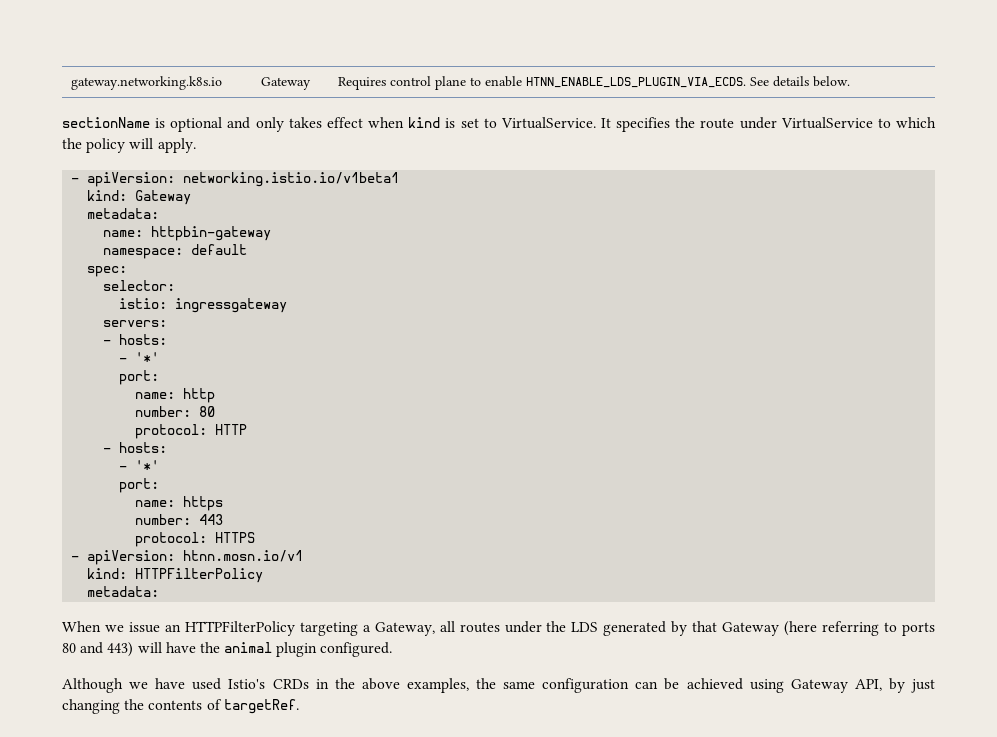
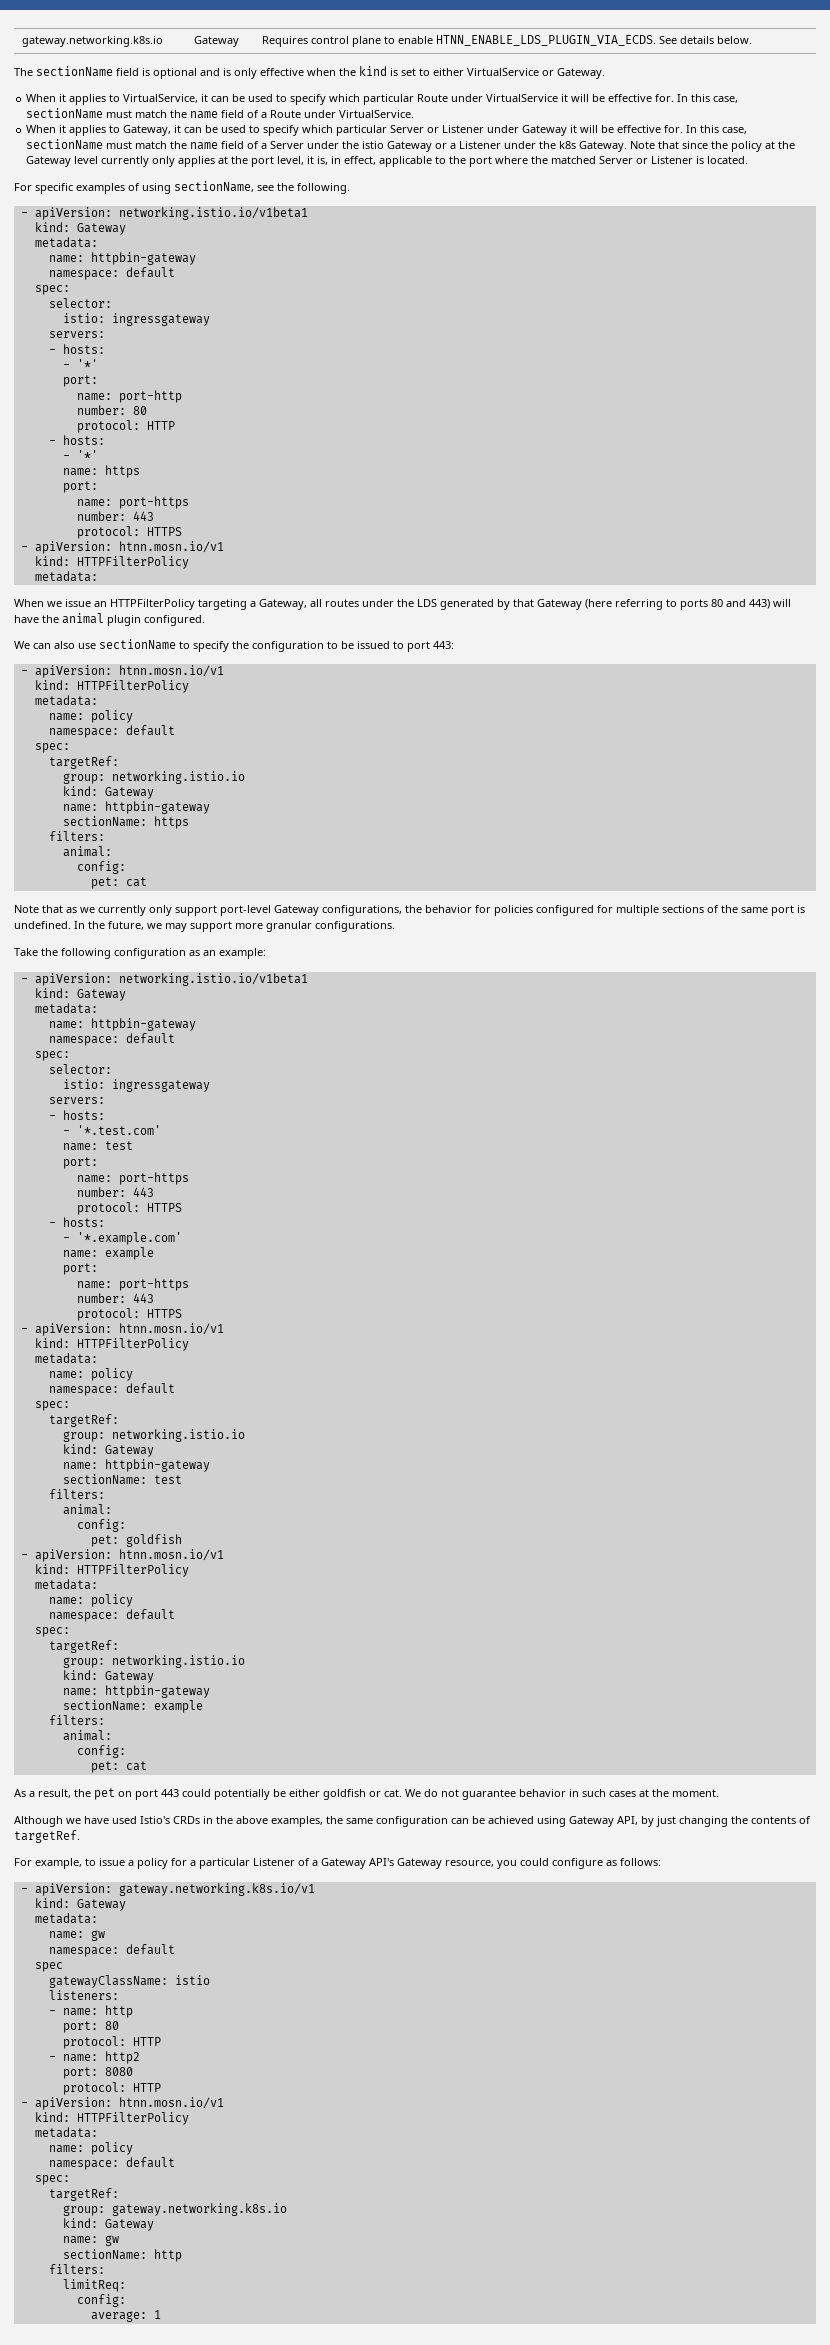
[62,117,936,132] [62,138,196,153] sectionName is optional and only takes effect when kind is set to VirtualService. It specifies the route under VirtualService to which the policy will apply. -> [14,66,605,79] [26,94,739,105] [26,108,415,119] [26,125,748,136] [26,139,796,152] [26,156,749,167] [14,181,350,194] The sectionName field is optional and is only effective when the kind is set to either VirtualService or Gateway. // When it applies to VirtualService, it can be used to specify which particular Route under VirtualService it will be effective for. In this case, sectionName must match the name field of a Route under VirtualService. // When it applies to Gateway, it can be used to specify which particular Server or Listener under Gateway it will be effective for. In this case, sectionName must match the name field of a Server under the istio Gateway or a Listener under the k8s Gateway. Note that since the policy at the Gateway level currently only applies at the port level, it is, in effect, applicable to the port where the matched Server or Listener is located. // For specific examples of using sectionName, see the following.
[183,388,216,403] http -> [118,390,182,403] port-http
[119,478,160,493] [135,496,224,511] // port: // name: https -> [62,465,140,478] [62,481,98,493] [76,496,189,509] // name: https // port: // name: port-https
(393, 649) none -> [14,639,454,652] [20,665,224,678] [34,680,189,693] [34,695,98,706] [48,710,133,723] [48,725,175,738] [34,743,70,753] [48,756,119,769] [62,771,245,784] [62,786,154,799] [62,801,210,814] [62,816,189,829] [48,831,105,841] [62,846,112,857] [76,861,126,874] [90,877,147,889] [14,905,805,916] [14,921,395,932] [14,948,266,959] [20,973,308,986] [34,988,126,1001] [34,1003,98,1014] [48,1018,196,1031] [48,1033,175,1046] [34,1051,70,1061] [48,1064,112,1074] [62,1079,210,1092] [48,1097,105,1104] [48,1110,105,1120] [62,1125,161,1135] [62,1141,133,1151] [62,1157,98,1169] [76,1172,189,1185] [76,1187,154,1197] [76,1202,182,1215] [48,1217,105,1227] [62,1232,182,1245] [62,1247,154,1260] [62,1263,98,1275] [76,1278,189,1291] [76,1293,154,1303] [76,1308,182,1321] [20,1323,224,1336] [34,1338,189,1351] [34,1353,98,1364] [48,1368,133,1381] [48,1383,175,1396] [34,1401,70,1411] [48,1414,119,1427] [62,1429,245,1442] [62,1444,154,1457] [62,1459,210,1472] [62,1474,182,1485] [48,1489,105,1499] [62,1504,112,1515] [76,1519,126,1532] [90,1534,182,1547] [20,1549,224,1562] [34,1564,189,1577] [34,1579,98,1590] [48,1594,133,1607] [48,1609,175,1622] [34,1627,70,1637] [48,1640,119,1653] [62,1655,245,1668] [62,1670,154,1683] [62,1685,210,1698] [62,1700,203,1713] [48,1715,105,1725] [62,1730,112,1741] [76,1745,126,1758] [90,1761,147,1773] [14,1788,719,1800] // We can also use sectionName to specify the configuration to be issued to port 443: // - apiVersion: htnn.mosn.io/v1 // kind: HTTPFilterPolicy // metadata: // name: policy // namespace: default // spec: // targetRef: // group: networking.istio.io // kind: Gateway // name: httpbin-gateway // sectionName: https // filters: // animal: // config: // pet: cat // Note that as we currently only support port-level Gateway configurations, the behavior for policies configured for multiple sections of the same port is undefined. In the future, we may support more granular configurations. // Take the following configuration as an example: // - apiVersion: networking.istio.io/v1beta1 // kind: Gateway // metadata: // name: httpbin-gateway // namespace: default // spec: // selector: // istio: ingressgateway // servers: // - hosts: // - '*.test.com' // name: test // port: // name: port-https // number: 443 // protocol: HTTPS // - hosts: // - '*.example.com' // name: example // port: // name: port-https // number: 443 // protocol: HTTPS // - apiVersion: htnn.mosn.io/v1 // kind: HTTPFilterPolicy // metadata: // name: policy // namespace: default // spec: // targetRef: // group: networking.istio.io // kind: Gateway // name: httpbin-gateway // sectionName: test // filters: // animal: // config: // pet: goldfish // - apiVersion: htnn.mosn.io/v1 // kind: HTTPFilterPolicy // metadata: // name: policy // namespace: default // spec: // targetRef: // group: networking.istio.io // kind: Gateway // name: httpbin-gateway // sectionName: example // filters: // animal: // config: // pet: cat // As a result, the pet on port 443 could potentially be either goldfish or cat. We do not guarantee behavior in such cases at the moment.
(299, 706) none -> [14,1858,661,1869] [20,1883,315,1896] [34,1898,126,1911] [34,1913,98,1924] [48,1930,105,1941] [48,1944,175,1957] [34,1962,63,1972] [48,1975,210,1988] [48,1990,119,2000] [48,2005,133,2018] [62,2021,119,2033] [62,2036,161,2049] [48,2051,140,2064] [62,2067,133,2079] [62,2082,161,2095] [20,2097,224,2110] [34,2112,189,2125] [34,2127,98,2138] [48,2142,133,2155] [48,2157,175,2170] [34,2175,70,2185] [48,2188,119,2201] [62,2203,287,2216] [62,2218,154,2231] [62,2235,119,2246] [62,2249,182,2262] [48,2264,105,2274] [62,2279,126,2292] [76,2294,126,2307] [90,2310,161,2322] // For example, to issue a policy for a particular Listener of a Gateway API's Gateway resource, you could configure as follows: // - apiVersion: gateway.networking.k8s.io/v1 // kind: Gateway // metadata: // name: gw // namespace: default // spec // gatewayClassName: istio // listeners: // - name: http // port: 80 // protocol: HTTP // - name: http2 // port: 8080 // protocol: HTTP // - apiVersion: htnn.mosn.io/v1 // kind: HTTPFilterPolicy // metadata: // name: policy // namespace: default // spec: // targetRef: // group: gateway.networking.k8s.io // kind: Gateway // name: gw // sectionName: http // filters: // limitReq: // config: // average: 1

